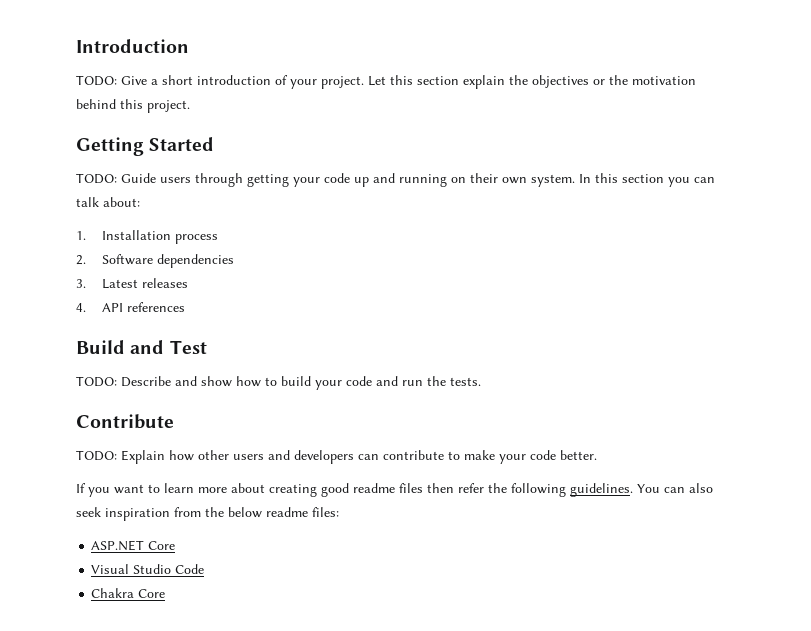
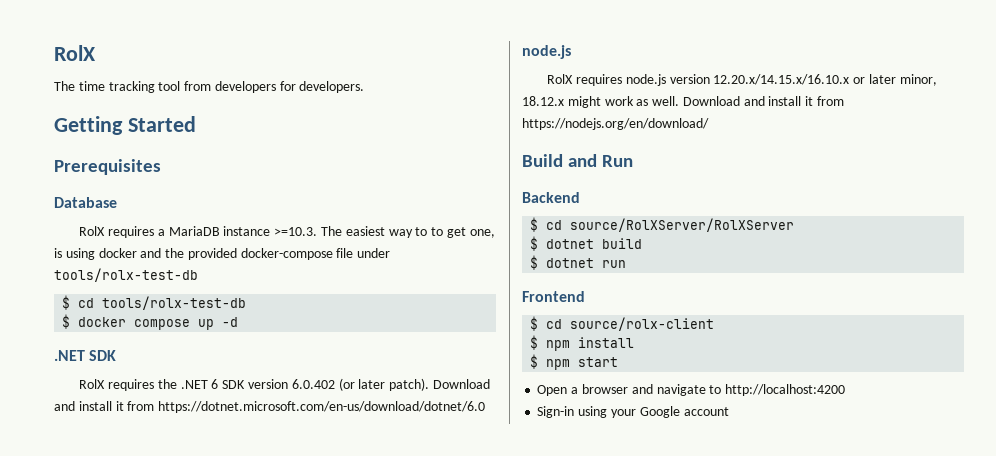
[76,39,189,53] [76,75,696,89] [76,99,190,113] [76,137,215,156] [76,173,715,187] [76,197,140,207] [76,230,219,244] [76,254,235,268] [76,278,189,289] [76,302,186,312] [76,340,207,354] [76,376,481,390] [76,414,174,429] [76,450,597,464] [76,483,713,497] [76,507,339,521] [91,540,176,551] [91,564,205,574] [91,588,166,598] Introduction // TODO: Give a short introduction of your project. Let this section explain the objectives or the motivation behind this project. // Getting Started // TODO: Guide users through getting your code up and running on their own system. In this section you can talk about: // 1. Installation process // 2. Software dependencies // 3. Latest releases // 4. API references // Build and Test // TODO: Describe and show how to build your code and run the tests. // Contribute // TODO: Explain how other users and developers can contribute to make your code better. // If you want to learn more about creating good readme files then refer the following guidelines. You can also seek inspiration from the below readme files: // ASP.NET Core // Visual Studio Code // Chakra Core -> [54,45,96,61] [54,81,365,93] [54,116,196,135] [54,159,161,175] [54,197,117,208] [79,226,495,238] [54,248,391,260] [54,268,198,282] [62,295,247,310] [62,314,239,330] [54,350,117,361] [79,378,490,391] [54,401,486,413] [522,45,571,59] [547,74,937,86] [522,96,845,108] [522,118,709,130] [522,154,634,167] [522,192,580,203] [530,217,795,232] [530,236,643,251] [530,255,627,270] [522,291,585,302] [530,316,715,331] [530,335,635,351] [530,354,619,370] [537,384,846,396] [537,406,729,418] RolX // The time tracking tool from developers for developers. // Getting Started // Prerequisites // Database // RolX requires a MariaDB instance >=10.3. The easiest way to to get one, is using docker and the provided docker-compose file under tools/rolx-test-db // $ cd tools/rolx-test-db // $ docker compose up -d // .NET SDK // RolX requires the .NET 6 SDK version 6.0.402 (or later patch). Download and install it from https://dotnet.microsoft.com/en-us/download/dotnet/6.0 // node.js // RolX requires node.js version 12.20.x/14.15.x/16.10.x or later minor, 18.12.x might work as well. Download and install it from https://nodejs.org/en/download/ // Build and Run // Backend // $ cd source/RolXServer/RolXServer // $ dotnet build // $ dotnet run // Frontend // $ cd source/rolx-client // $ npm install // $ npm start // Open a browser and navigate to http://localhost:4200 // Sign-in using your Google account

